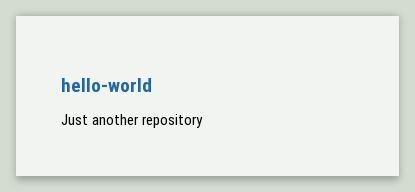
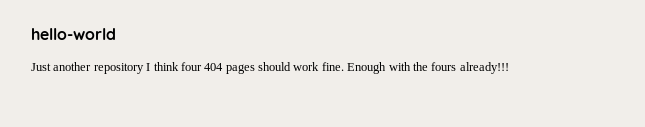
(204, 121) none -> [146,62,509,74] I think four 404 pages should work fine. Enough with the fours already!!!

